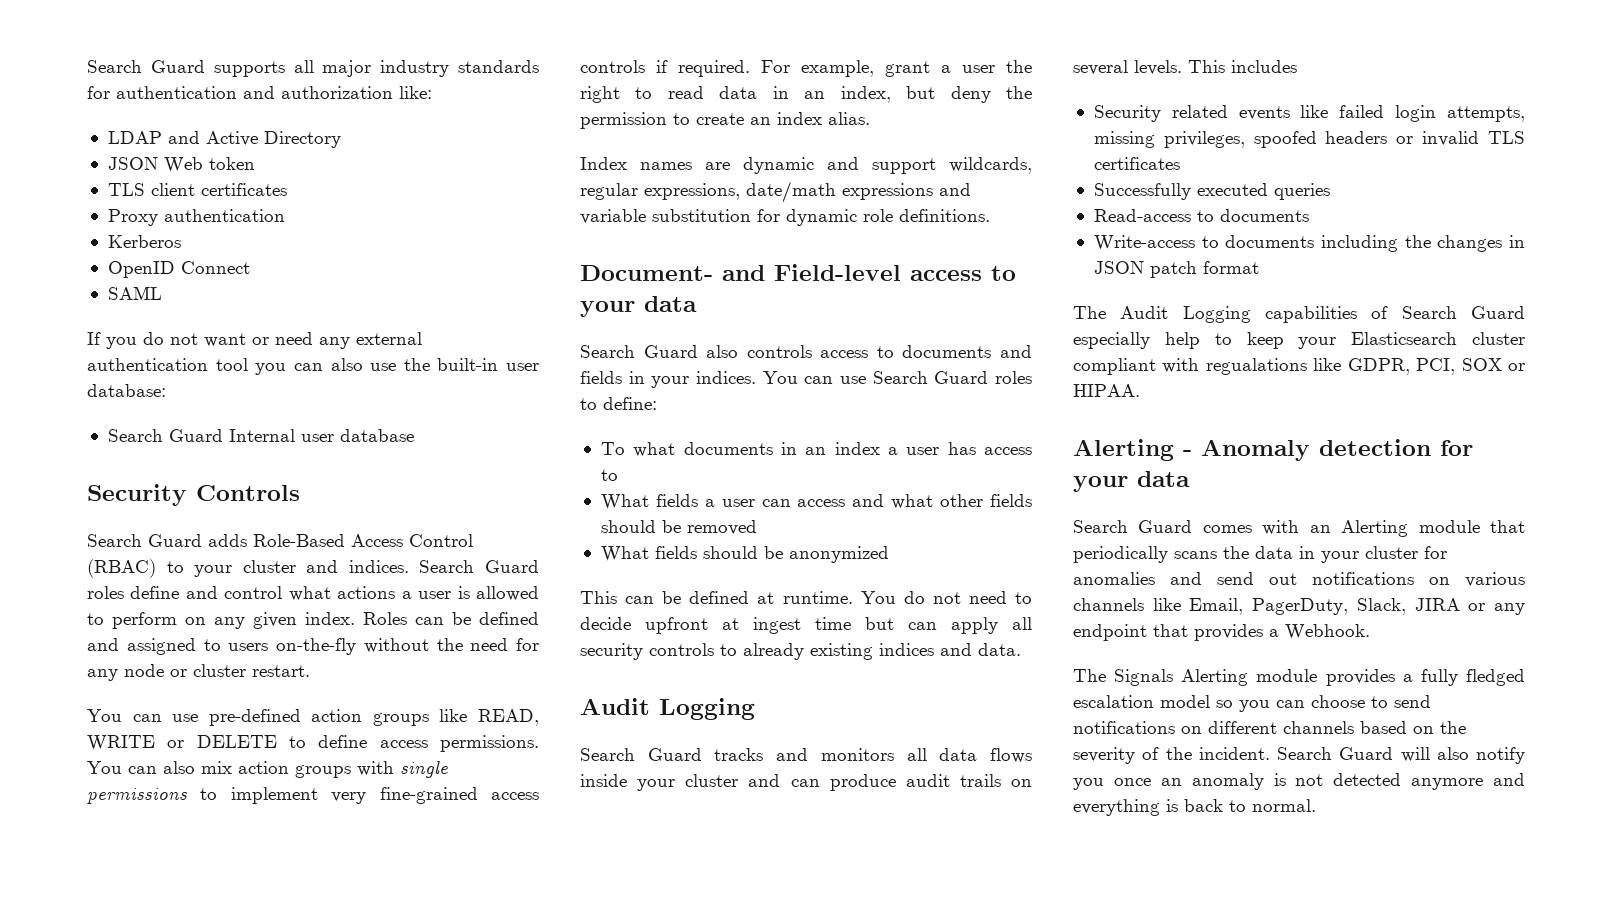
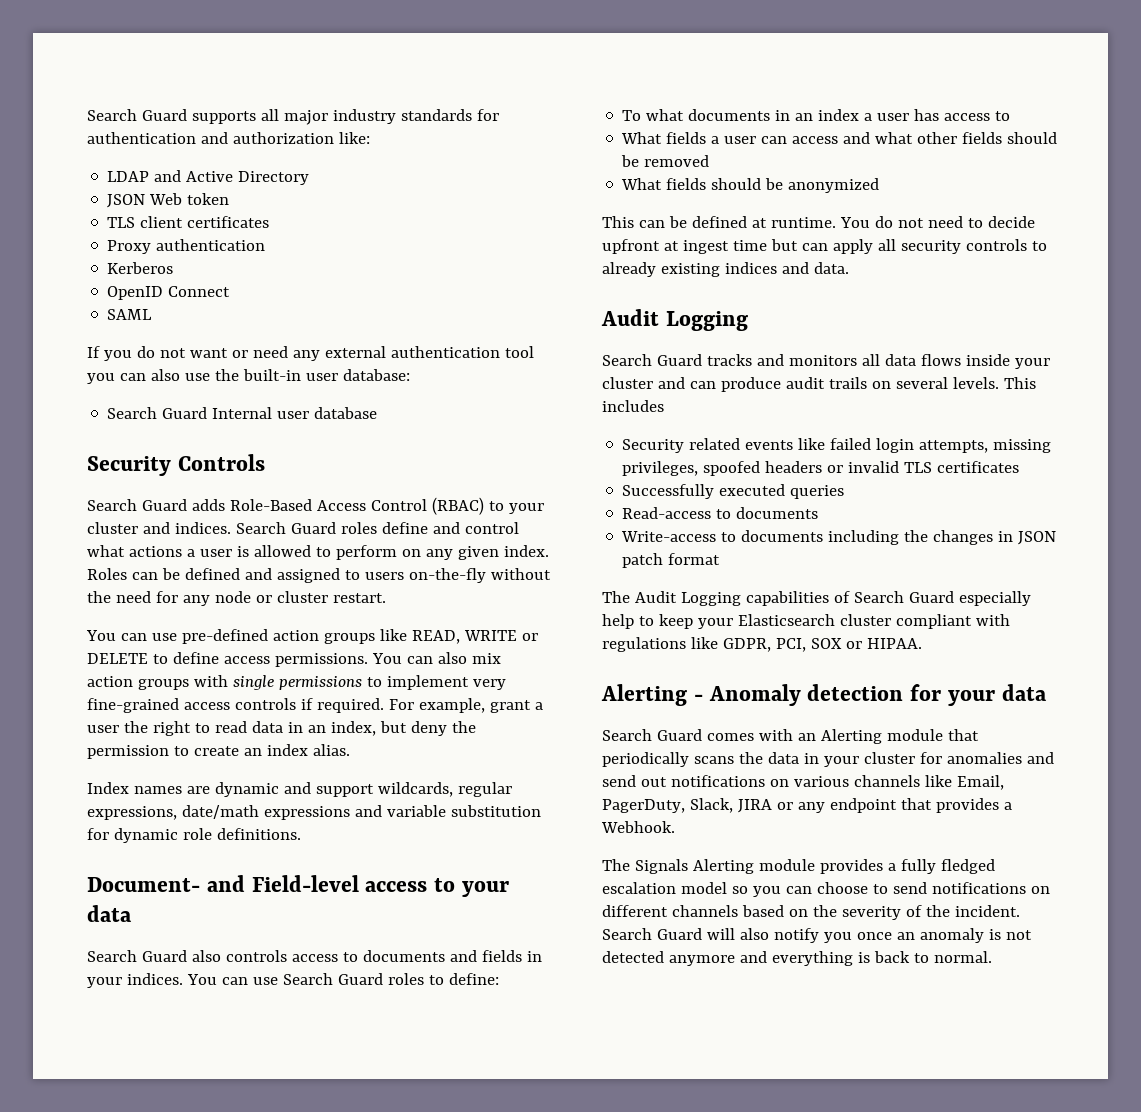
[1205,358,1307,375] regualations -> [602,637,686,652] regulations

